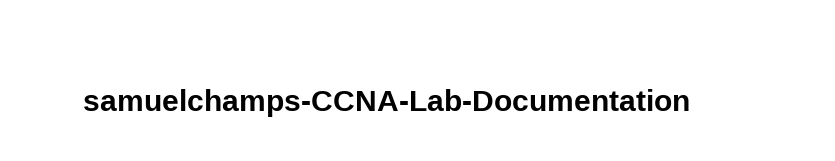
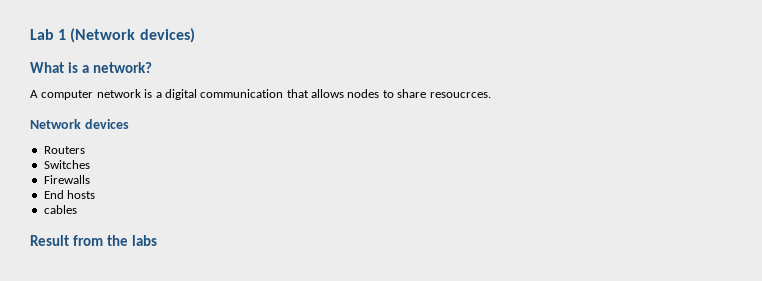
[83,89,690,117] samuelchamps-CCNA-Lab-Documentation -> [30,28,195,43] [30,62,152,73] [30,89,491,100] [30,119,129,129] [43,146,85,154] [43,160,90,169] [43,175,90,184] [43,190,96,199] [43,205,77,214] [30,235,157,246] Lab 1 (Network devices) // What is a network? // A computer network is a digital communication that allows nodes to share resoucrces. // Network devices // Routers // Switches // Firewalls // End hosts // cables // Result from the labs

